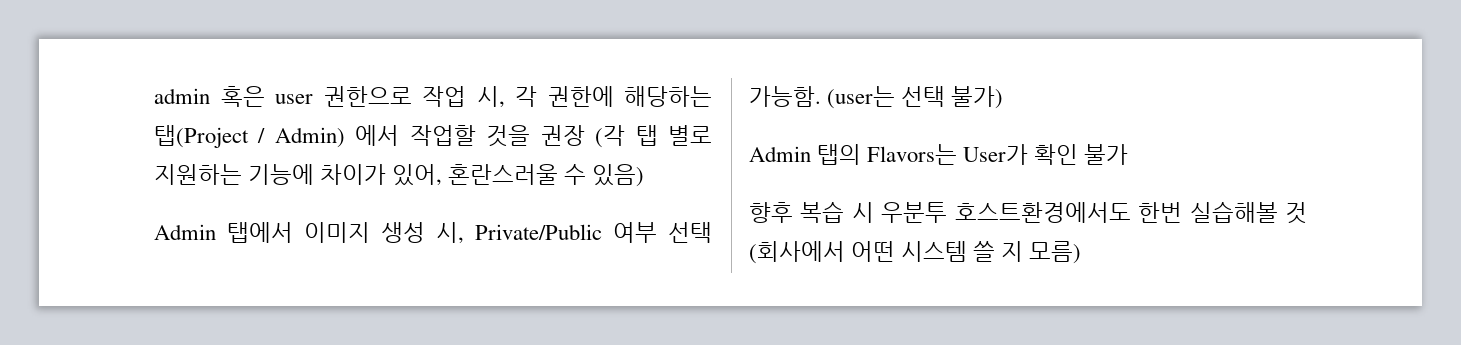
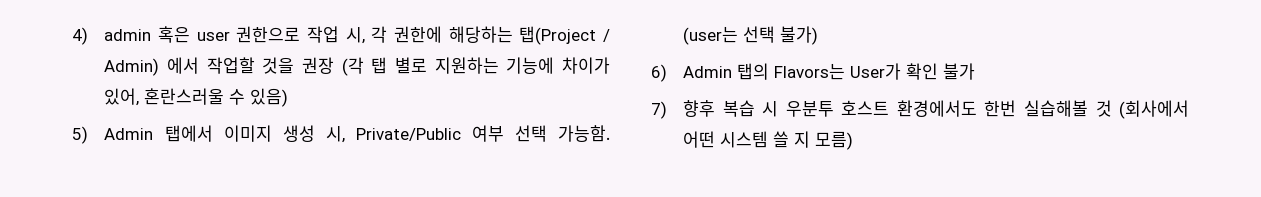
(154, 96) none -> [72,27,88,45] 4)
(645, 175) none -> [72,126,88,144] 5)
(1004, 97) none -> [651,64,667,82] 6)
(1129, 154) none -> [651,101,667,119] 7)
[954,202,1131,223] 호스트환경에서도 -> [841,100,977,117] 호스트 환경에서도

